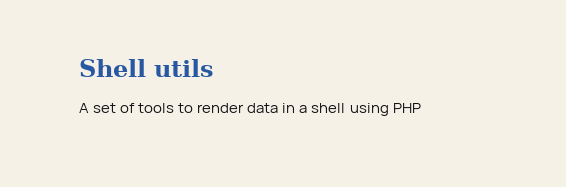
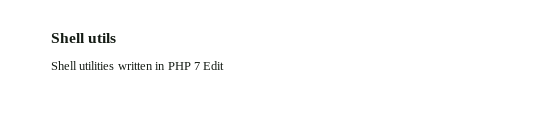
[79,103,421,116] A set of tools to render data in a shell using PHP -> [51,61,225,70] Shell utilities written in PHP 7 Edit

